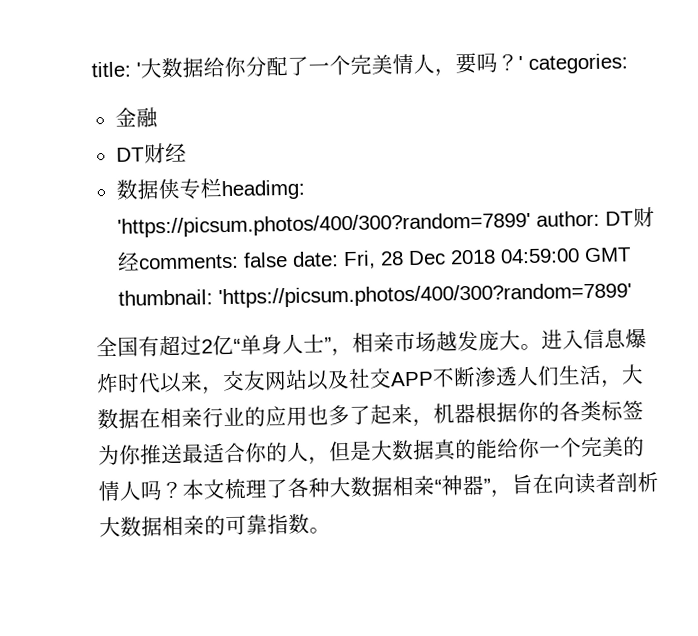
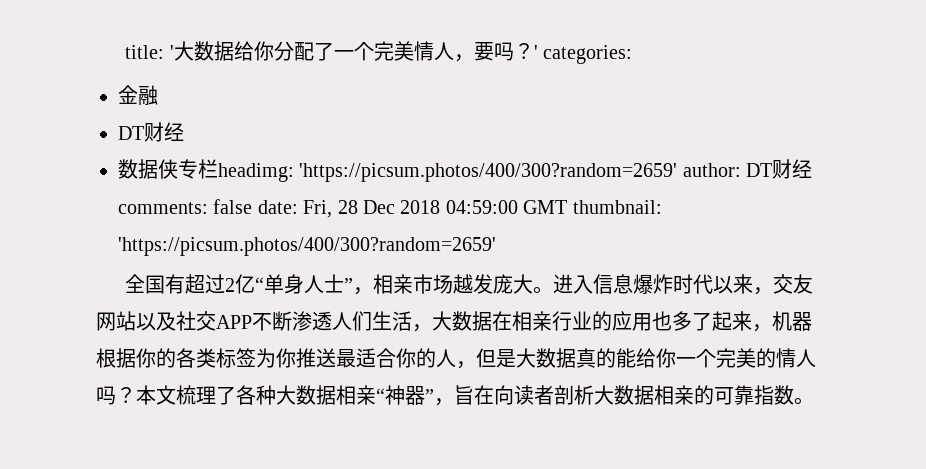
[116,211,531,238] 'https://picsum.photos/400/300?random=7899' -> [299,163,678,182] 'https://picsum.photos/400/300?random=2659'
[217,282,632,309] 'https://picsum.photos/400/300?random=7899' -> [118,237,496,256] 'https://picsum.photos/400/300?random=2659'

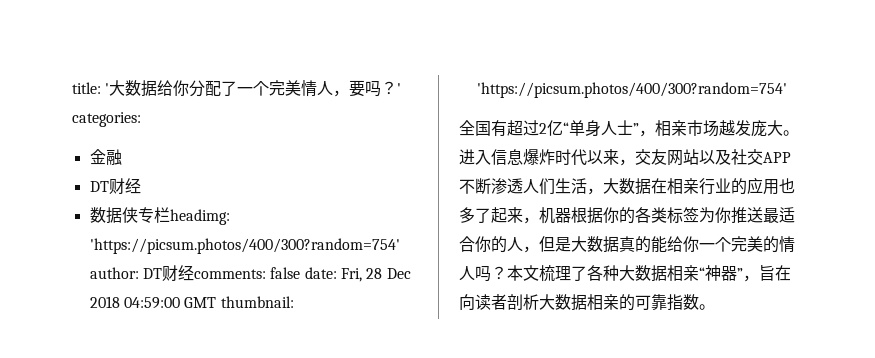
[299,163,678,182] 'https://picsum.photos/400/300?random=2659' -> [89,238,400,254] 'https://picsum.photos/400/300?random=754'
[118,237,496,256] 'https://picsum.photos/400/300?random=2659' -> [476,82,787,98] 'https://picsum.photos/400/300?random=754'

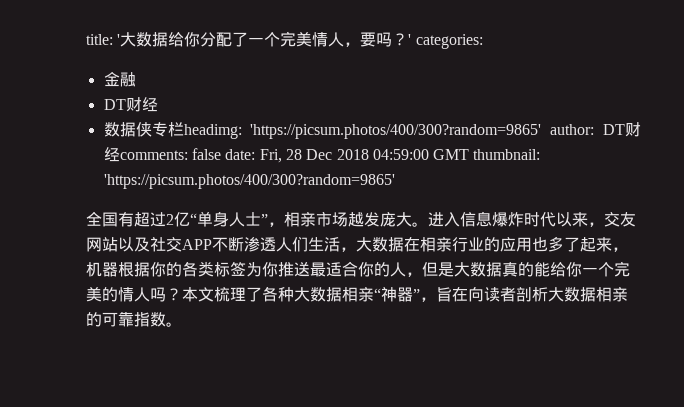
[89,238,400,254] 'https://picsum.photos/400/300?random=754' -> [250,124,542,139] 'https://picsum.photos/400/300?random=9865'
[476,82,787,98] 'https://picsum.photos/400/300?random=754' -> [103,174,395,189] 'https://picsum.photos/400/300?random=9865'

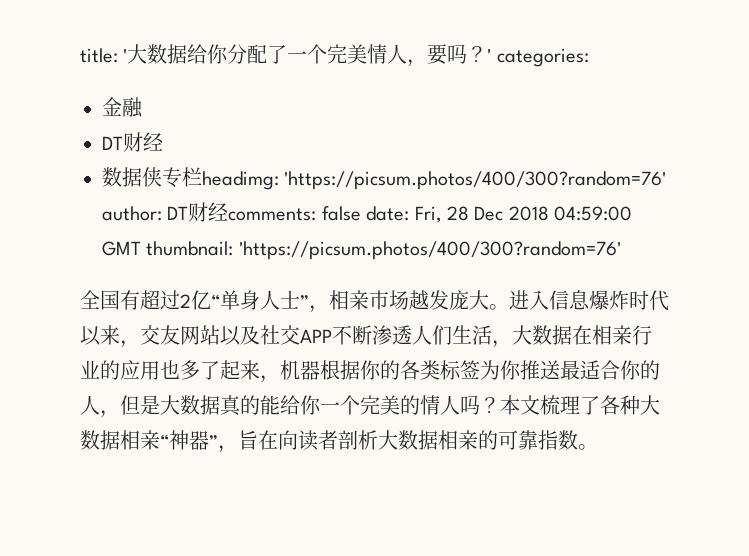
[250,124,542,139] 'https://picsum.photos/400/300?random=9865' -> [284,171,667,190] 'https://picsum.photos/400/300?random=76'
[103,174,395,189] 'https://picsum.photos/400/300?random=9865' -> [238,241,621,260] 'https://picsum.photos/400/300?random=76'

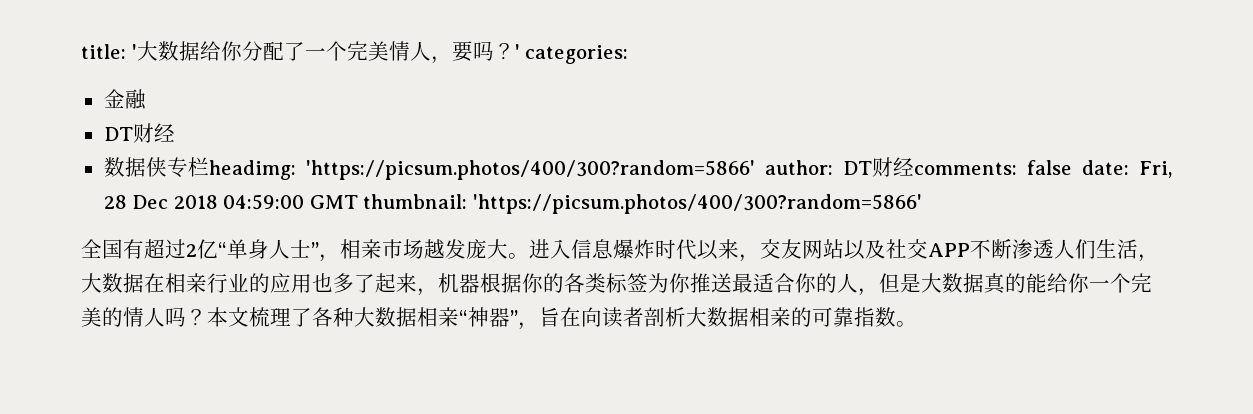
[284,171,667,190] 'https://picsum.photos/400/300?random=76' -> [305,160,755,180] 'https://picsum.photos/400/300?random=5866'
[238,241,621,260] 'https://picsum.photos/400/300?random=76' -> [472,194,922,214] 'https://picsum.photos/400/300?random=5866'

